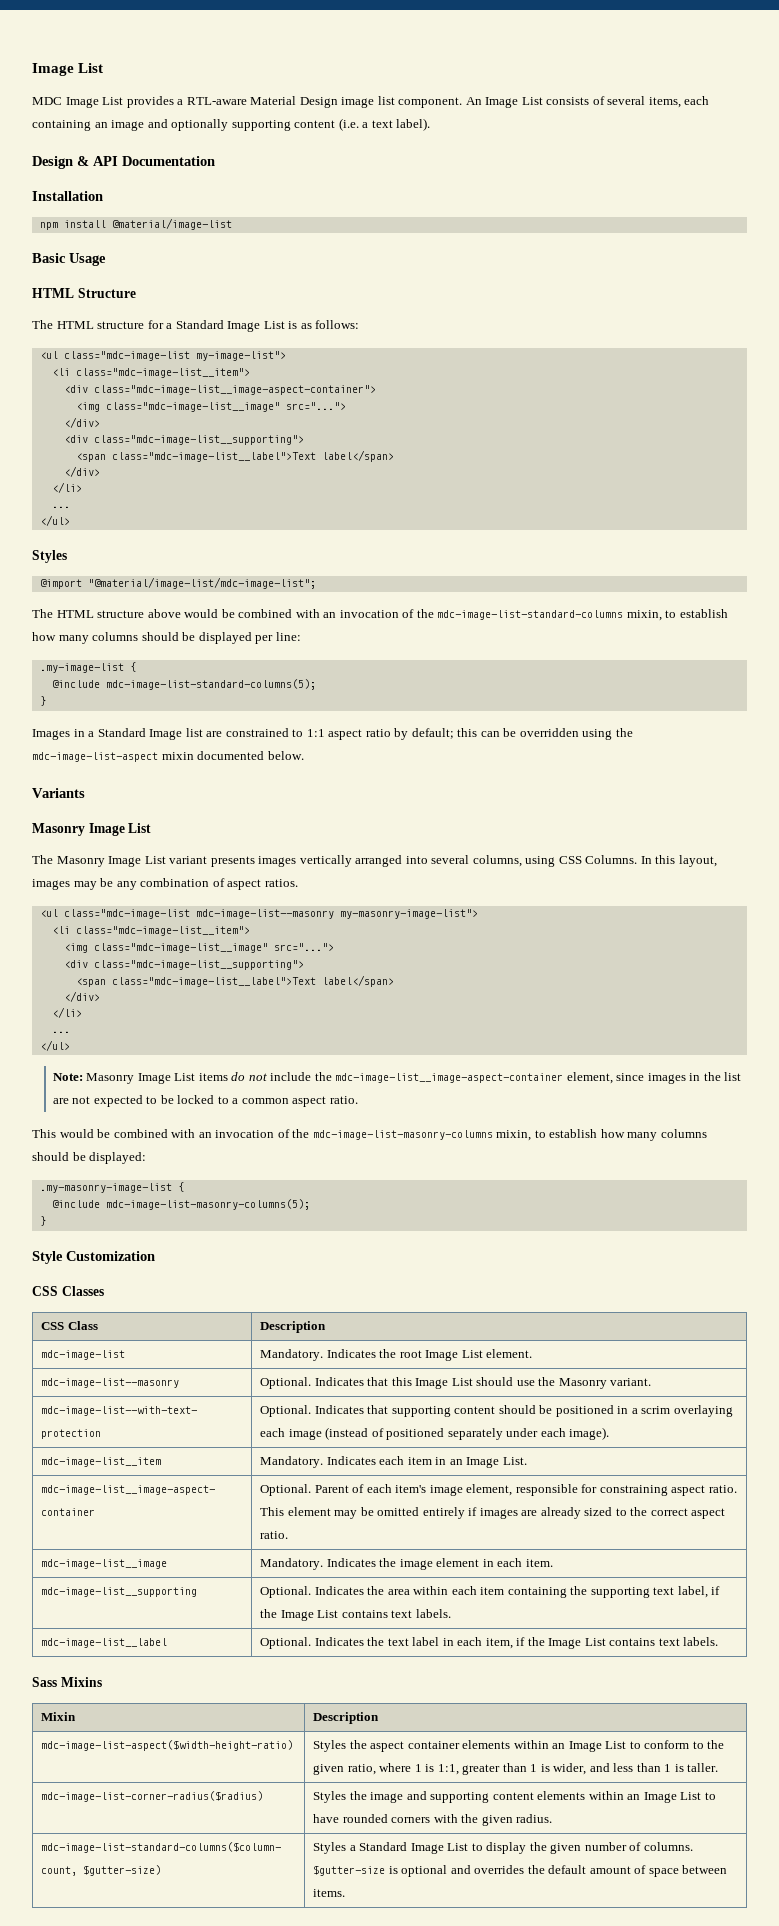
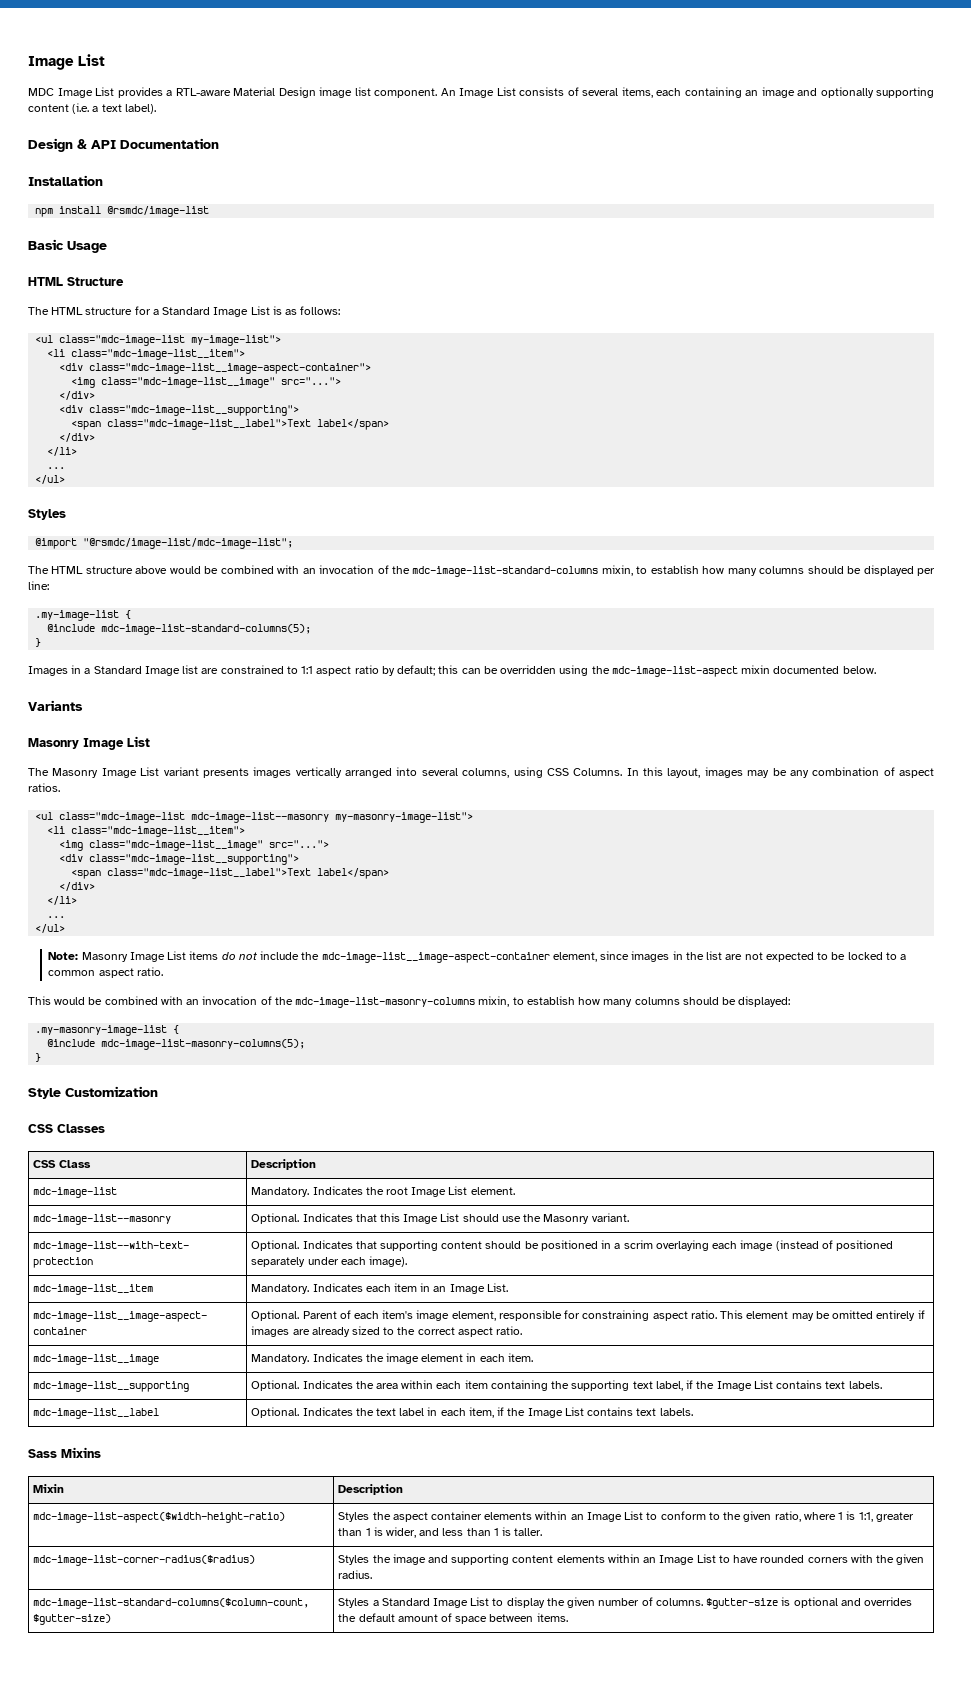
[111,218,232,230] @material/image-list -> [107,206,210,217] @rsmdc/image-list
[87,577,316,589] "@material/image-list/mdc-image-list"; -> [83,538,294,549] "@rsmdc/image-list/mdc-image-list";

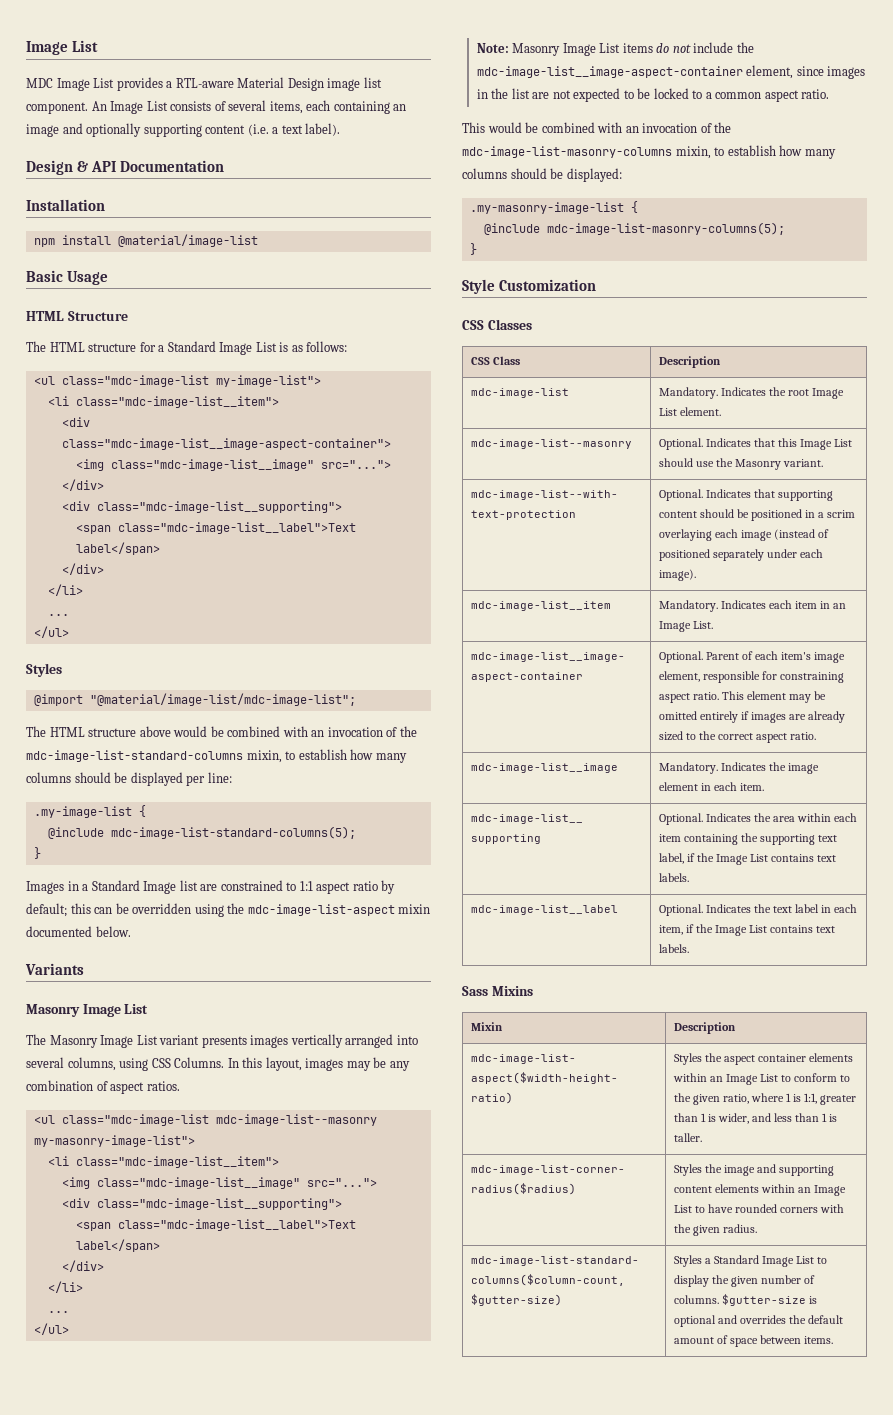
[107,206,210,217] @rsmdc/image-list -> [117,234,258,247] @material/image-list
[83,538,294,549] "@rsmdc/image-list/mdc-image-list"; -> [89,693,356,706] "@material/image-list/mdc-image-list";

